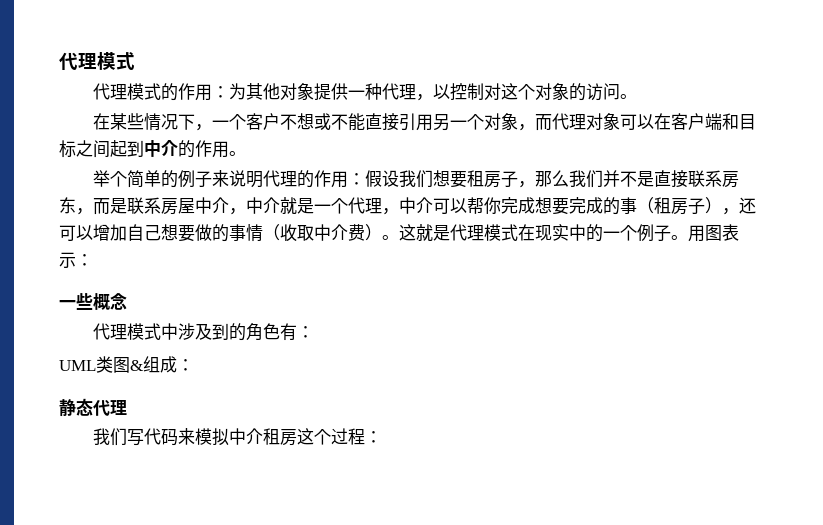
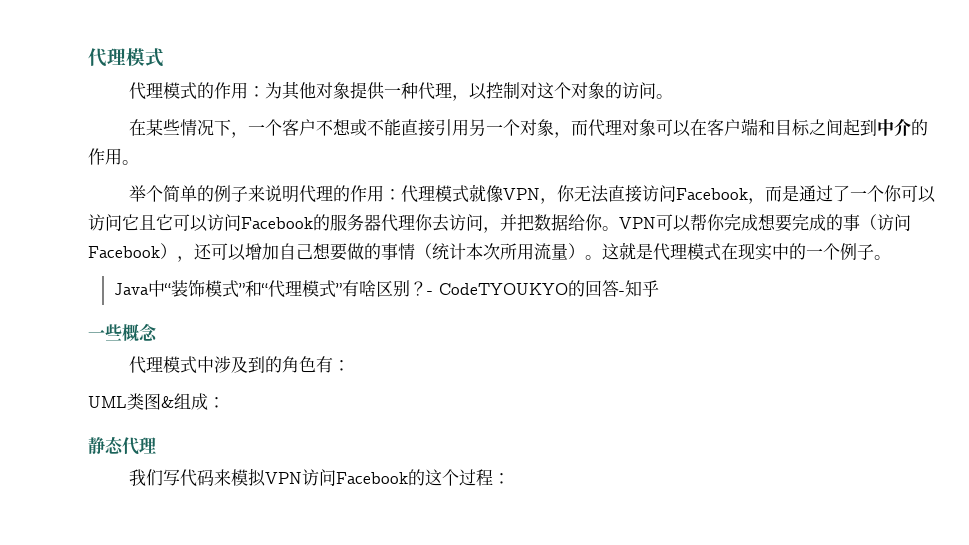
[364,170,739,188] [59,197,433,215] 假设我们想要租房子，那么我们并不是直接联系房东，而是联系房屋中介，中介就是一个代理，中介 -> [401,184,937,204] [88,214,656,233] 代理模式就像VPN，你无法直接访问Facebook，而是通过了一个你可以访问它且它可以访问Facebook的服务器代理你去访问，并把数据给你。VPN
[654,197,705,215] 租房子 -> [877,214,911,231] [88,246,160,258] 访问Facebook
[280,224,365,242] 收取中介费 -> [432,243,568,260] 统计本次所用流量
[688,224,739,242] [59,252,93,268] 用图表示： -> [113,280,659,298] // Java中“装饰模式”和“代理模式”有啥区别？- CodeTYOUKYO的回答-知乎
[228,428,297,446] 中介租房 -> [265,469,426,486] VPN访问Facebook的

